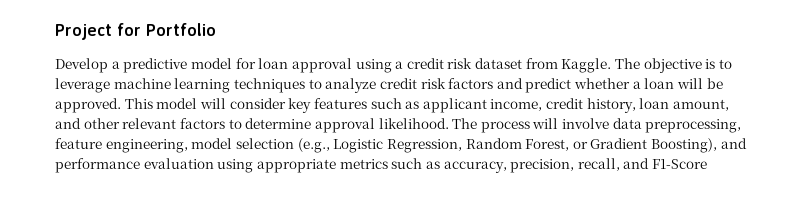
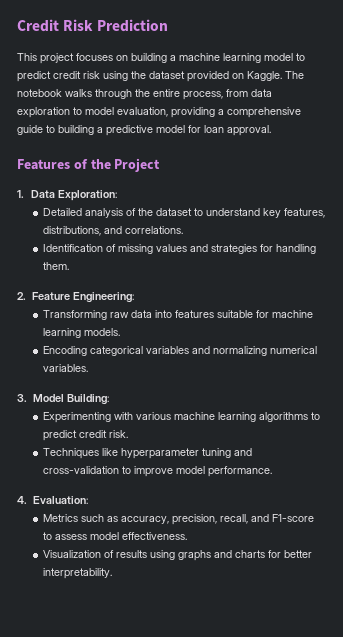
[55,23,216,40] [55,58,108,73] Project for Portfolio // Develop -> [17,19,169,32] [17,53,305,64] [17,71,304,82] [17,89,272,100] [17,107,301,118] [17,125,94,135] Credit Risk Prediction // This project focuses on building a machine learning model to predict credit risk using the dataset provided on Kaggle. The notebook walks through the entire process, from data exploration to model evaluation, providing a comprehensive guide to building
[291,58,732,73] [55,78,723,93] [55,98,730,113] [55,118,742,133] [55,138,747,153] [55,158,388,173] approval using a credit risk dataset from Kaggle. The objective is to leverage machine learning techniques to analyze credit risk factors and predict whether a loan will be approved. This model will consider key features such as applicant income, credit history, loan amount, and other relevant factors to determine approval likelihood. The process will involve data preprocessing, feature engineering, model selection (e.g., Logistic Regression, Random Forest, or Gradient Boosting), and performance evaluation using appropriate metrics -> [227,125,271,136] [17,158,161,172] [17,190,118,201] [43,208,326,218] [43,226,184,236] [43,244,317,254] [43,262,70,270] [17,292,134,303] [43,310,314,320] [43,328,121,338] [43,346,318,356] [43,364,89,372] [17,394,109,405] [43,412,321,423] [43,430,129,441] [43,448,253,459] [43,466,273,477] [17,496,88,504] [43,514,79,522] approval. // Features of the Project // 1. Data Exploration: // Detailed analysis of the dataset to understand key features, distributions, and correlations. // Identification of missing values and strategies for handling them. // 2. Feature Engineering: // Transforming raw data into features suitable for machine learning models. // Encoding categorical variables and normalizing numerical variables. // 3. Model Building: // Experimenting with various machine learning algorithms to predict credit risk. // Techniques like hyperparameter tuning and cross-validation to improve model performance. // 4. Evaluation: // Metrics
[652,159,708,169] F1-Score -> [272,514,315,522] [43,532,188,540] [43,550,313,561] [43,568,113,579] F1-score to assess model effectiveness. // Visualization of results using graphs and charts for better interpretability.

